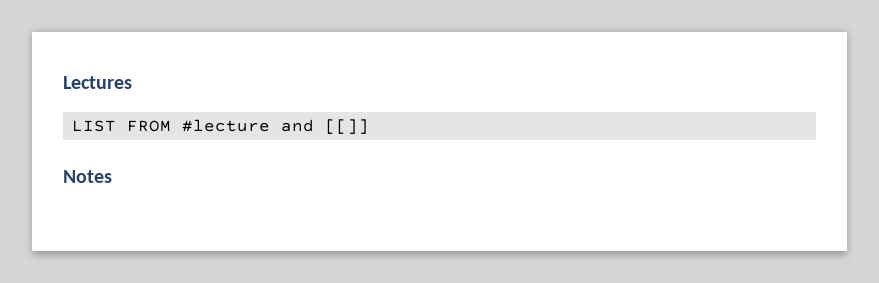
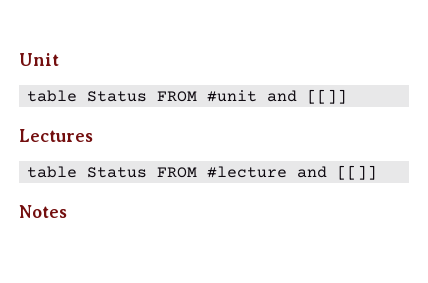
(63, 82) none -> [19,53,59,66] [27,89,348,104] Unit // table Status FROM #unit and [[]] //
[72,120,116,132] LIST -> [27,166,148,178] table Status

